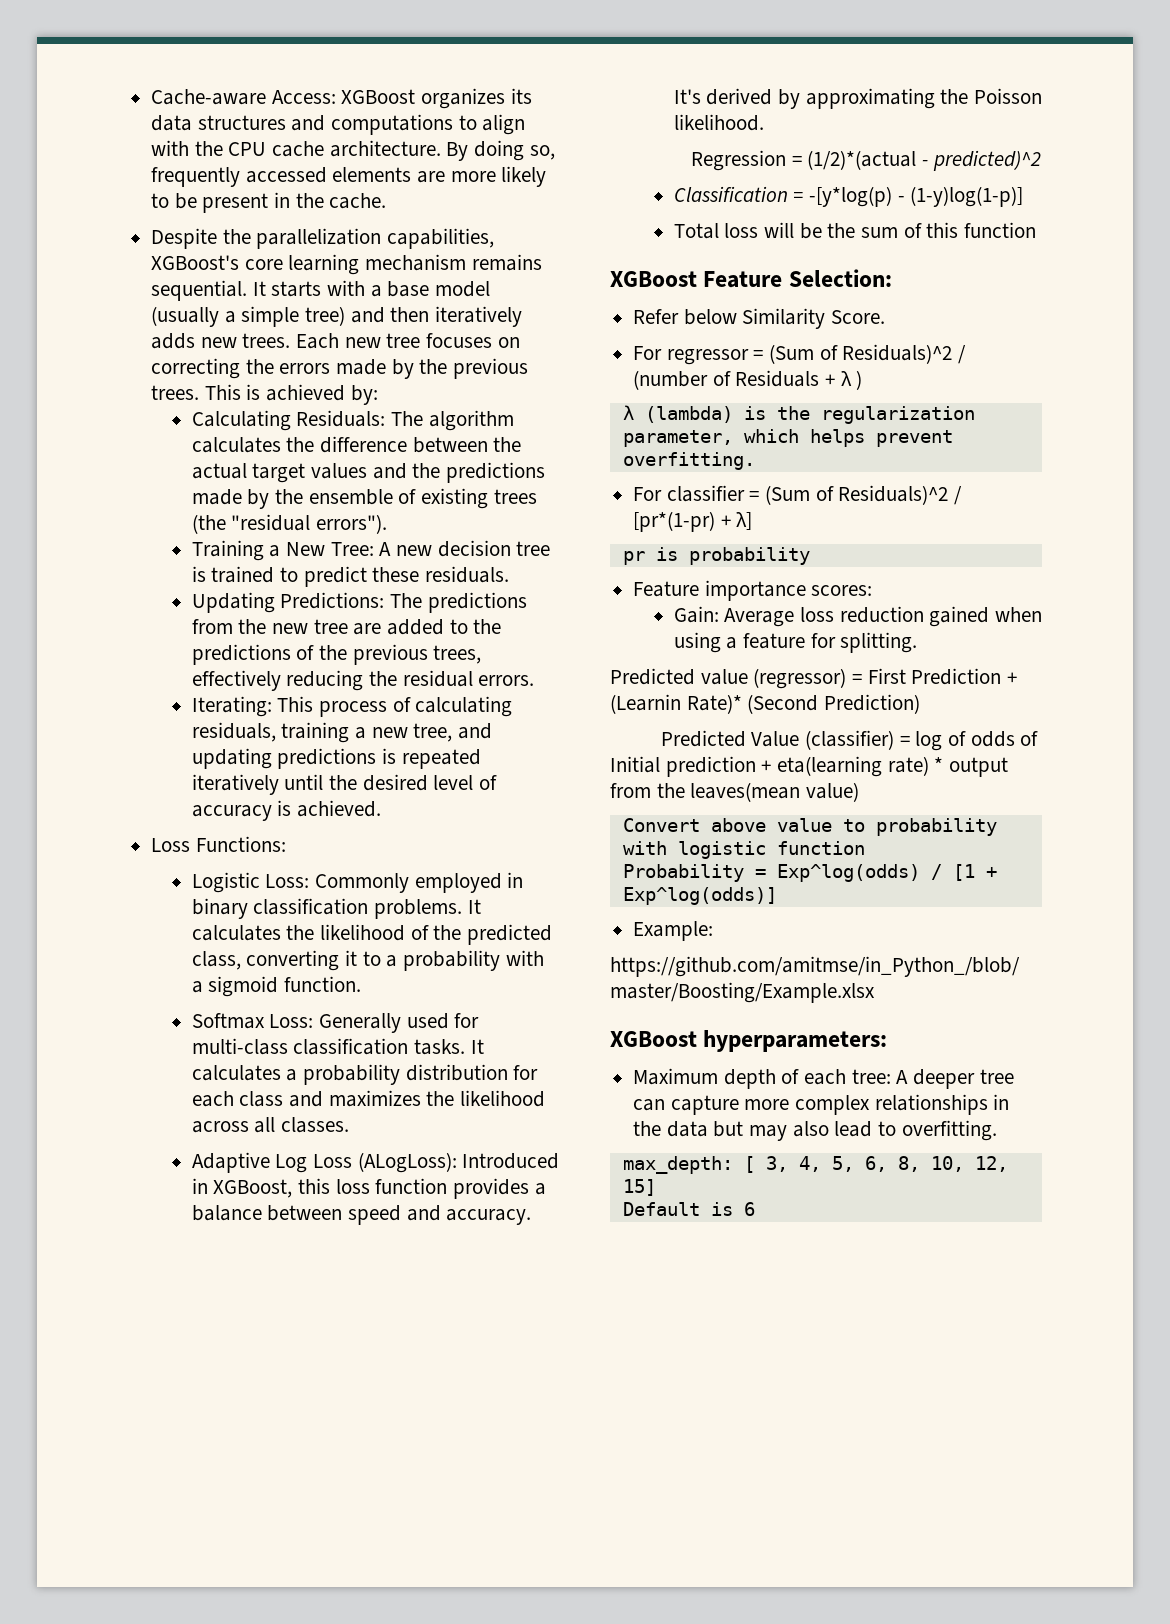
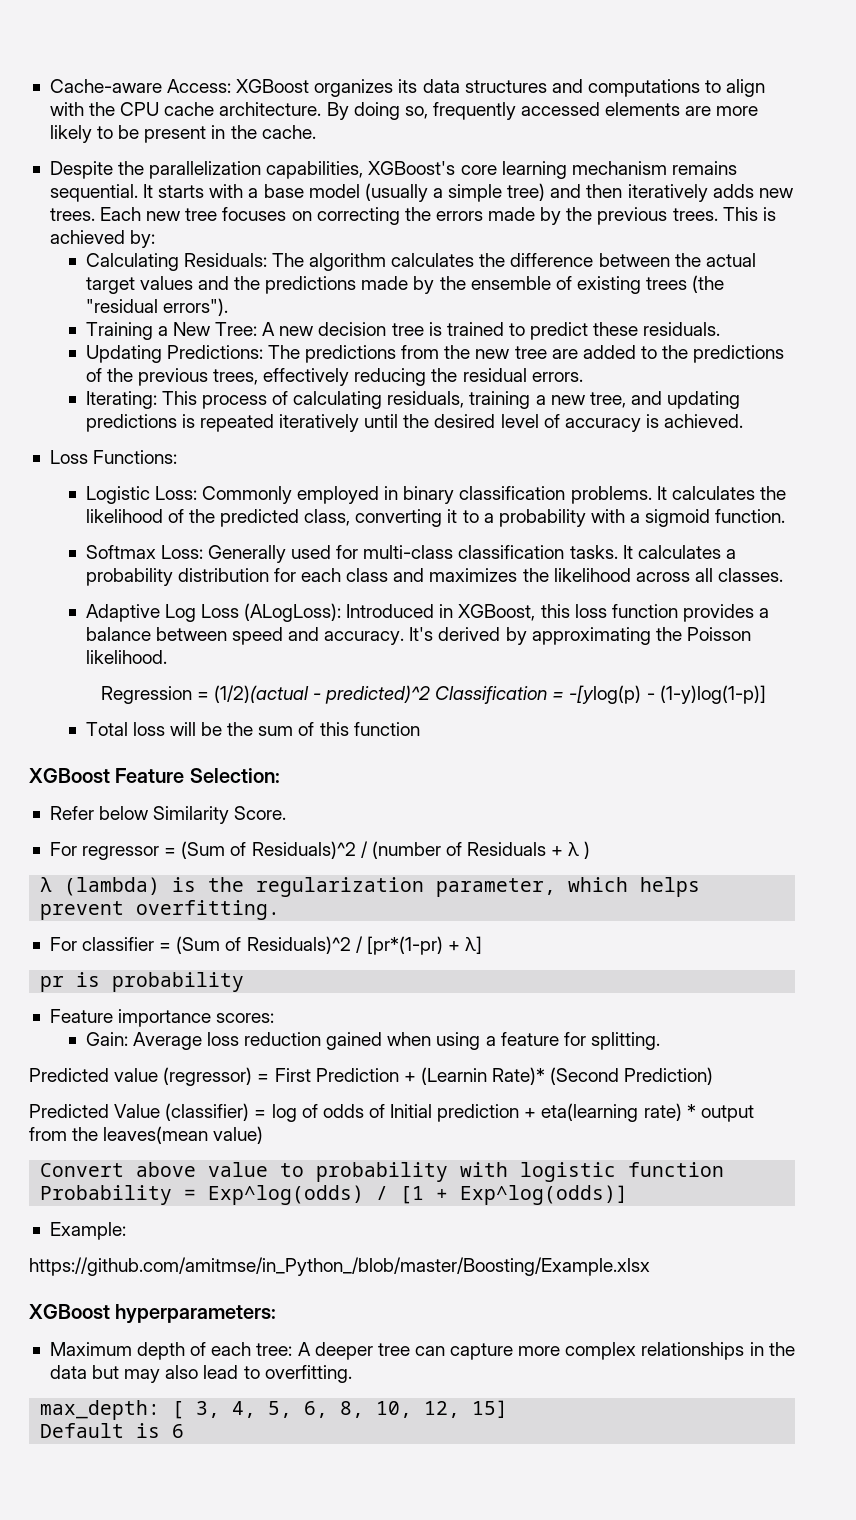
[807,150,917,170] (1/2)*(actual -> [213,685,309,703] (1/2)(actual
(1041, 160) // -> (431, 694) none
[808,186,892,207] -[y*log(p) -> [569,685,642,704] -[ylog(p)

